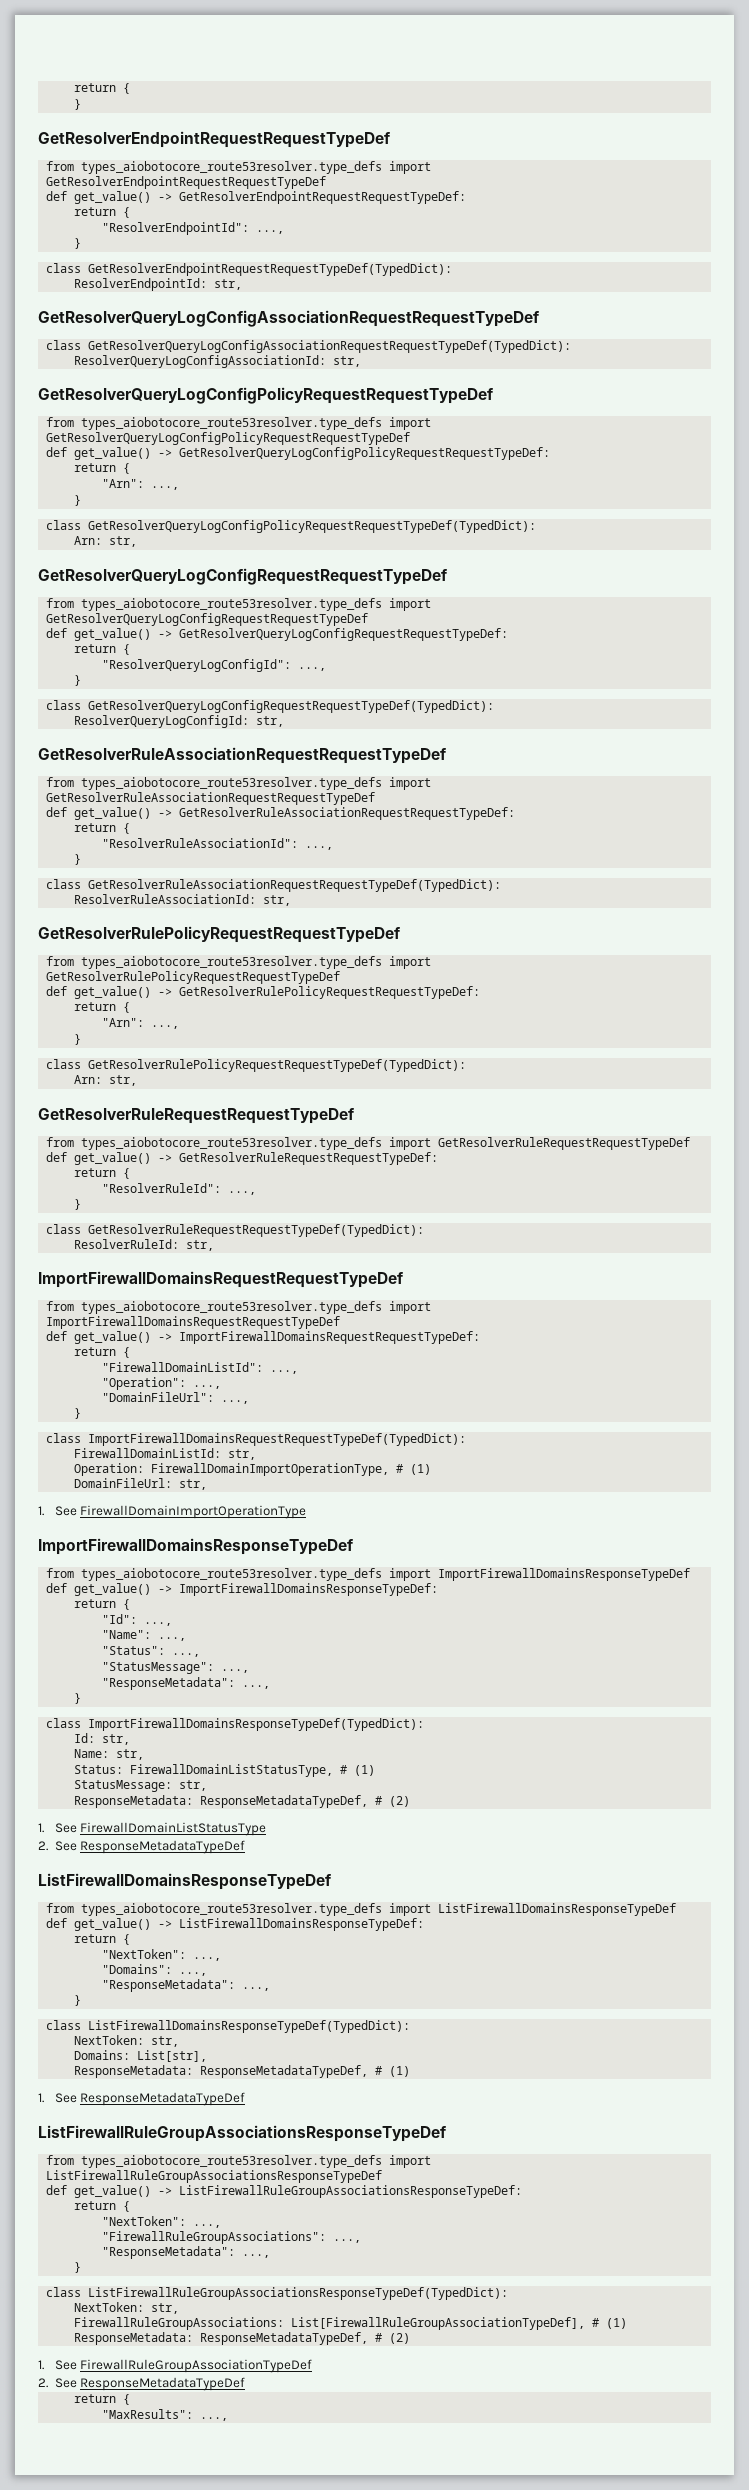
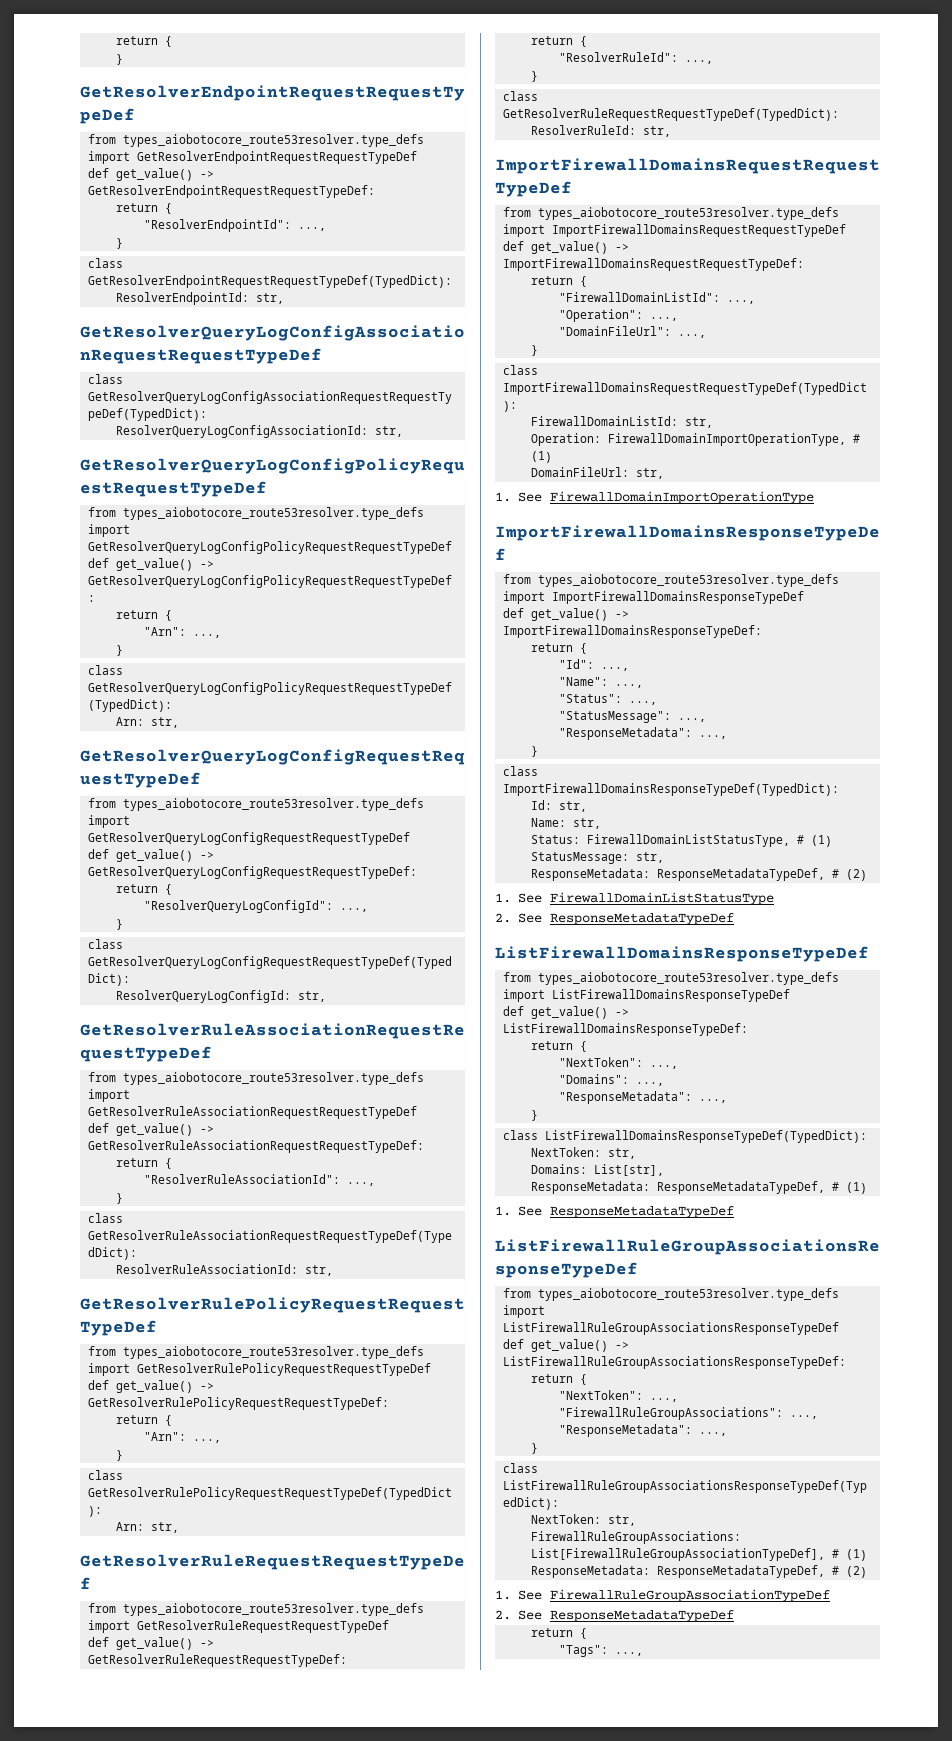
[102,2409,194,2419] "MaxResults": -> [559,1645,609,1657] "Tags":

